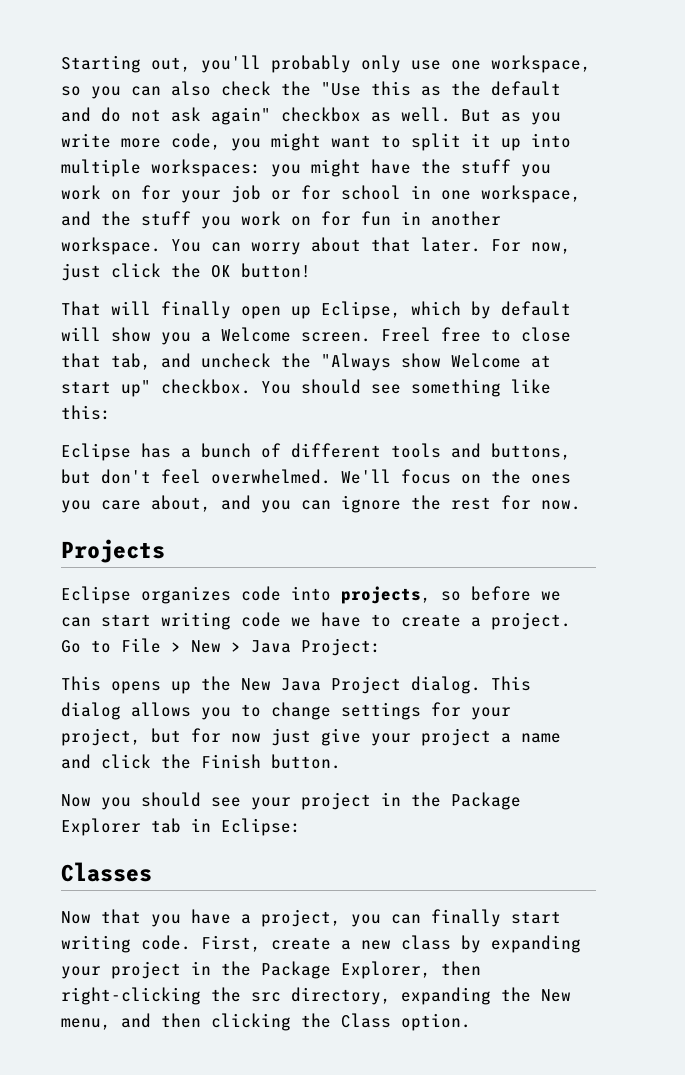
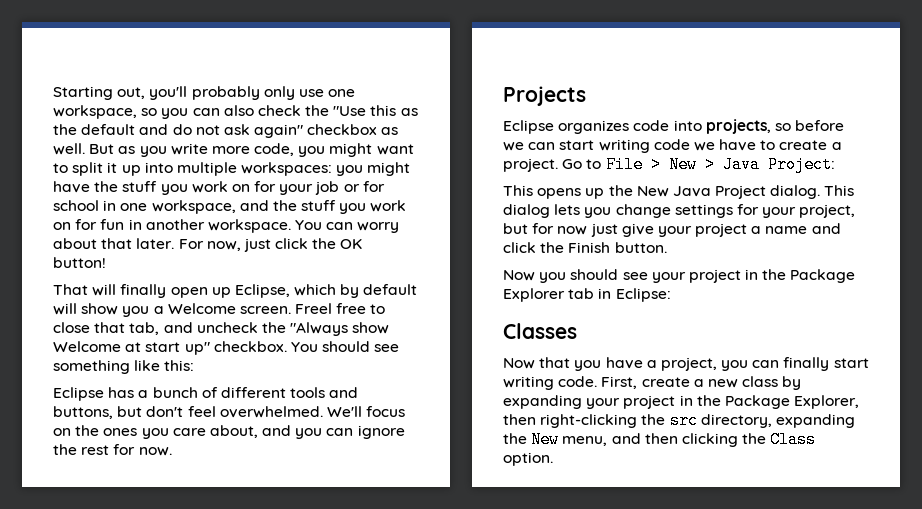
[131,702,261,720] allows you to -> [554,204,612,218] lets you

